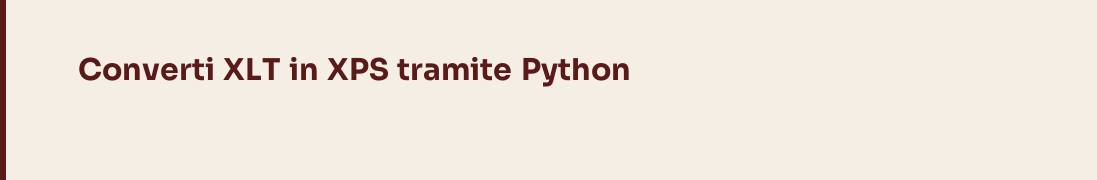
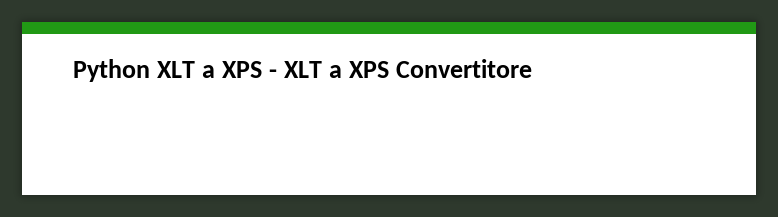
[78,56,631,87] Converti XLT in XPS tramite Python -> [73,59,533,82] Python XLT a XPS - XLT a XPS Convertitore

